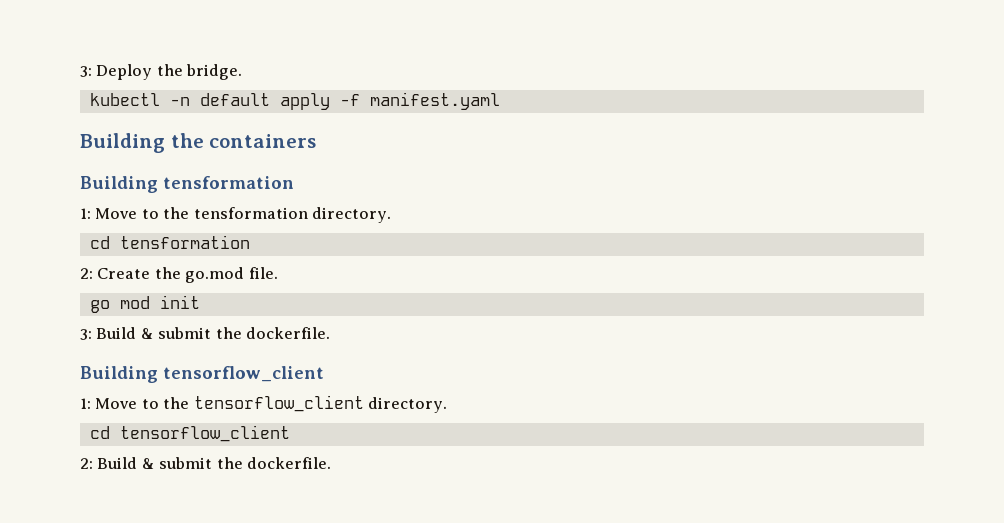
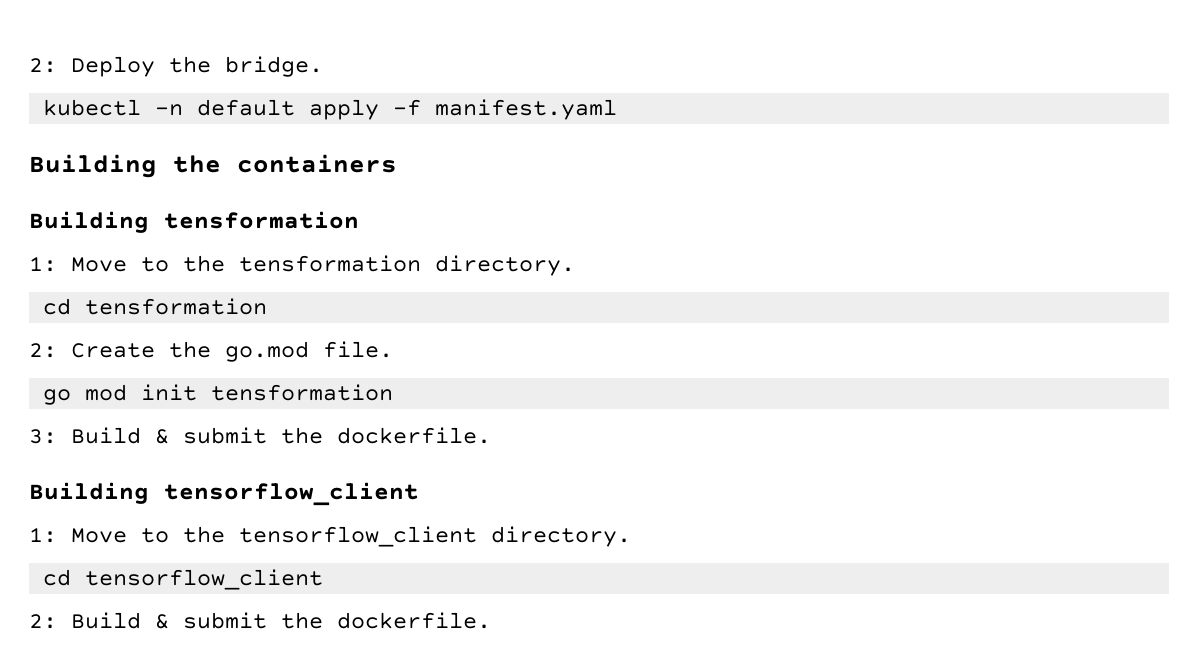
[80,66,92,77] 3: -> [29,58,57,73] 2:
(200, 302) none -> [211,384,394,401] tensformation

